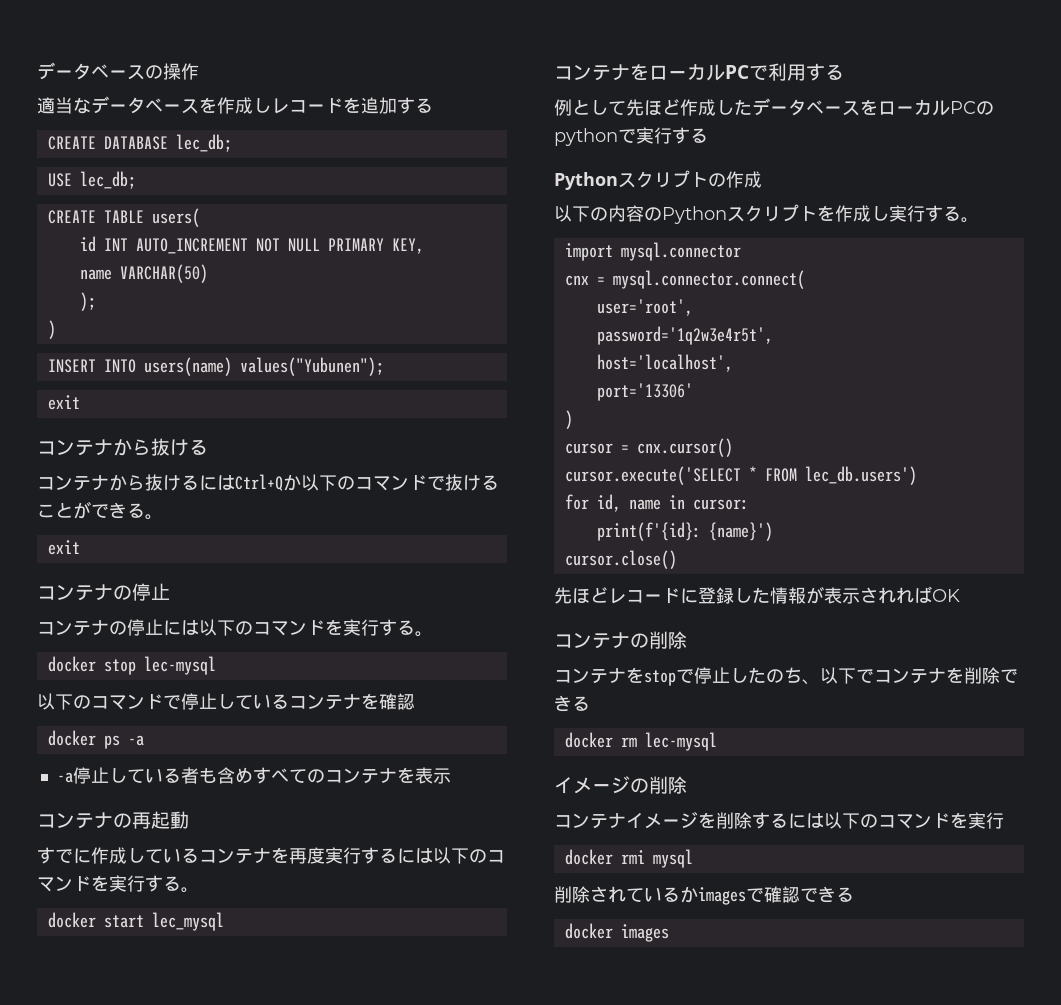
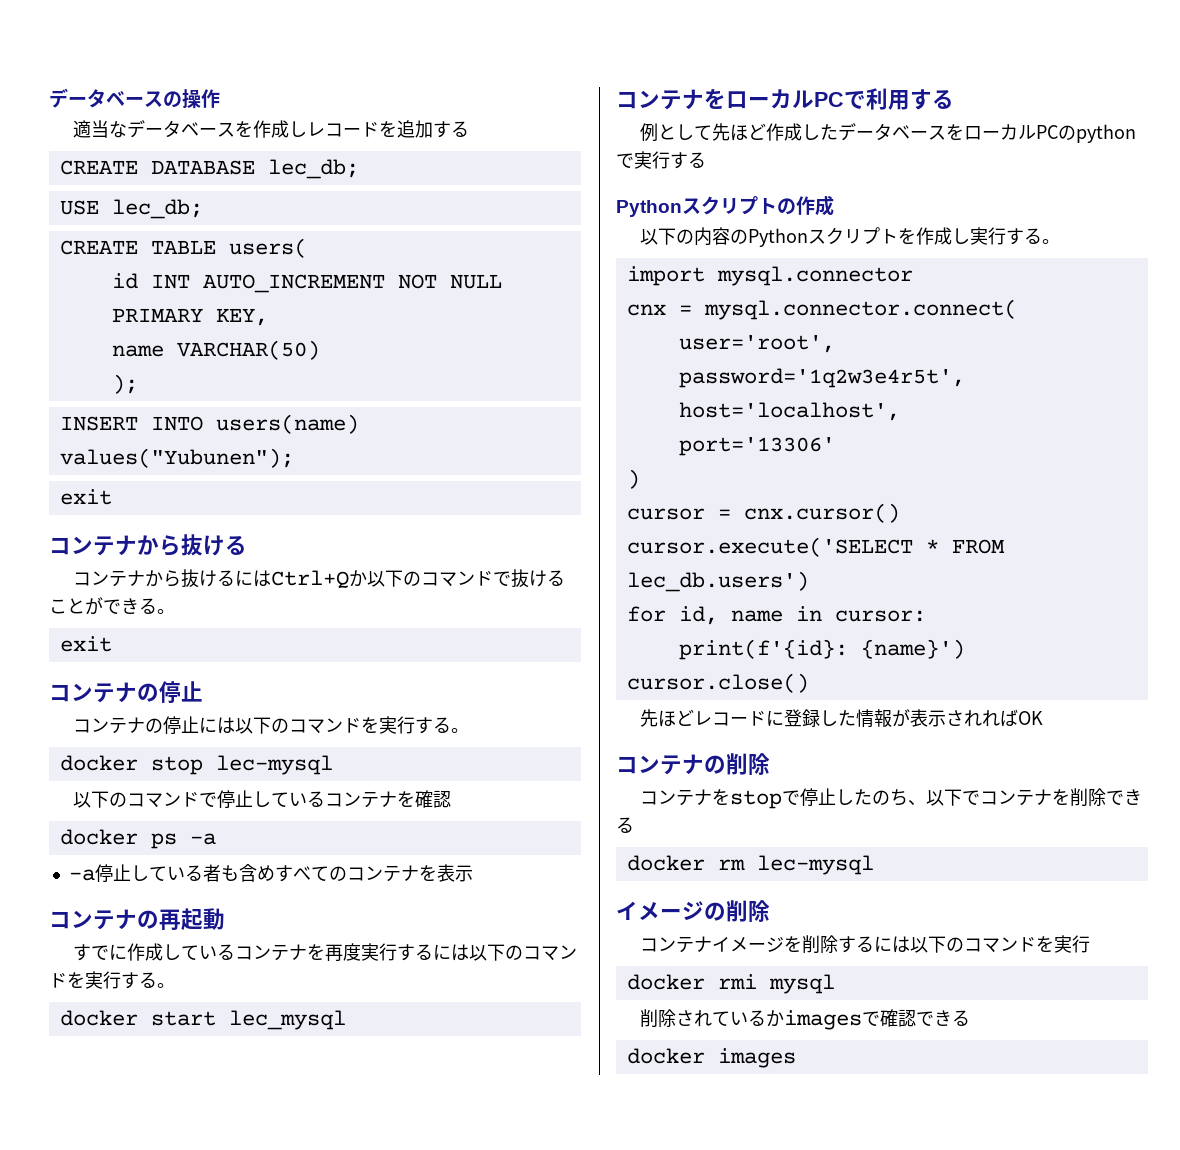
[47,320,56,339] // ) -> (138, 384) none

